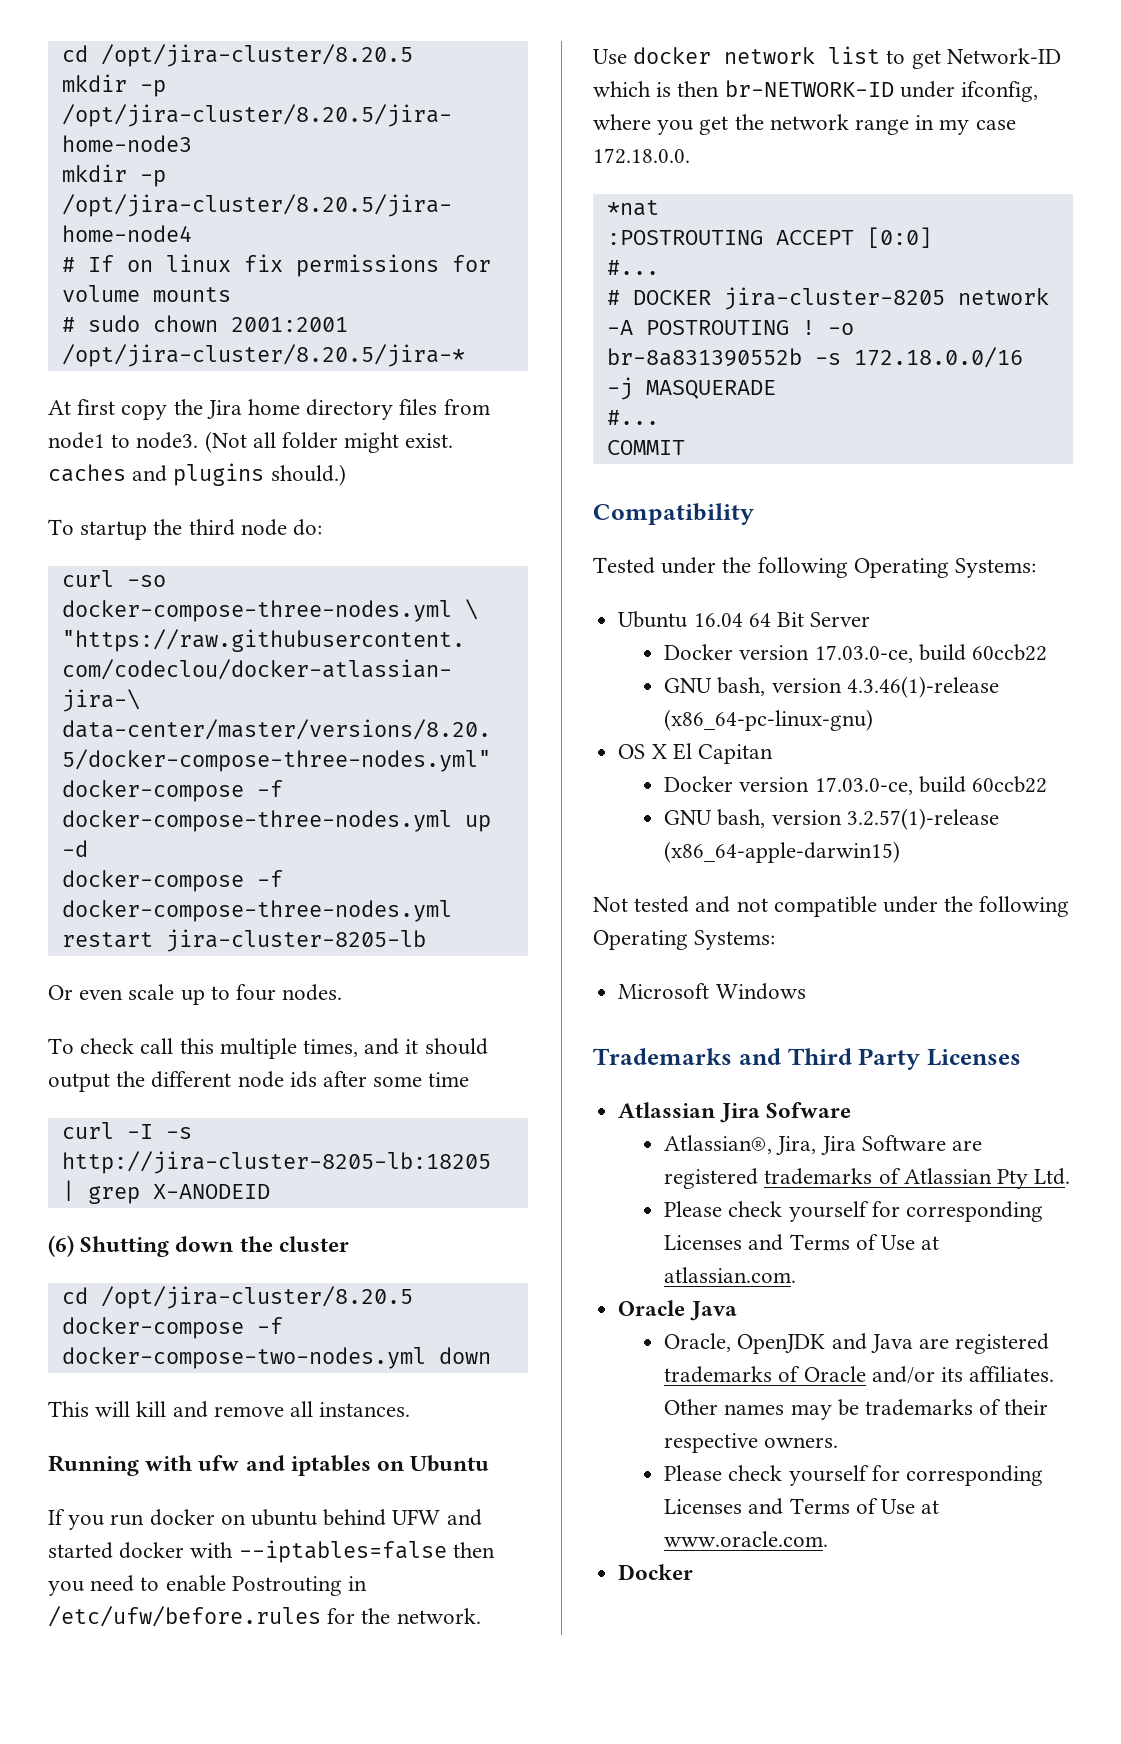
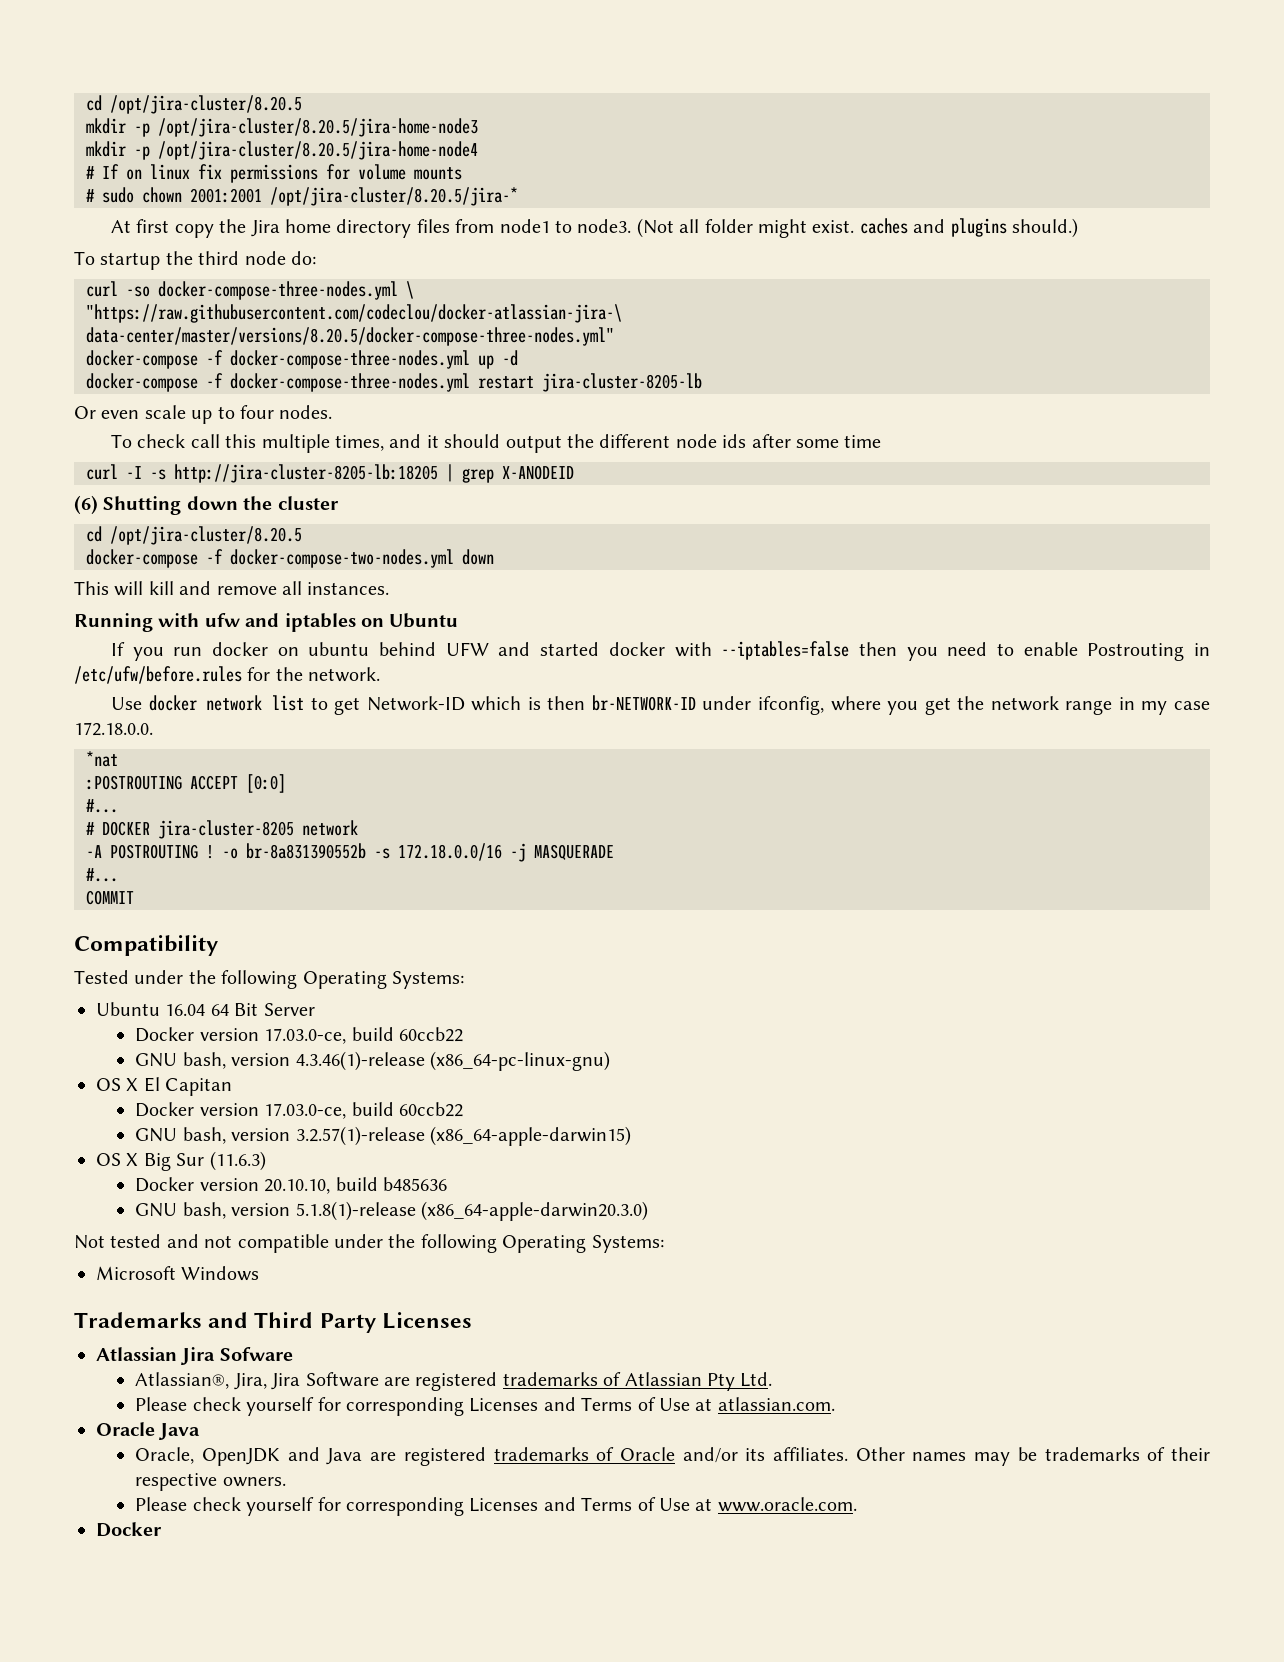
(901, 852) none -> [96,1151,266,1171] [135,1177,447,1194] [135,1201,648,1221] // OS X Big Sur (11.6.3) // Docker version 20.10.10, build b485636 // GNU bash, version 5.1.8(1)-release (x86_64-apple-darwin20.3.0)

